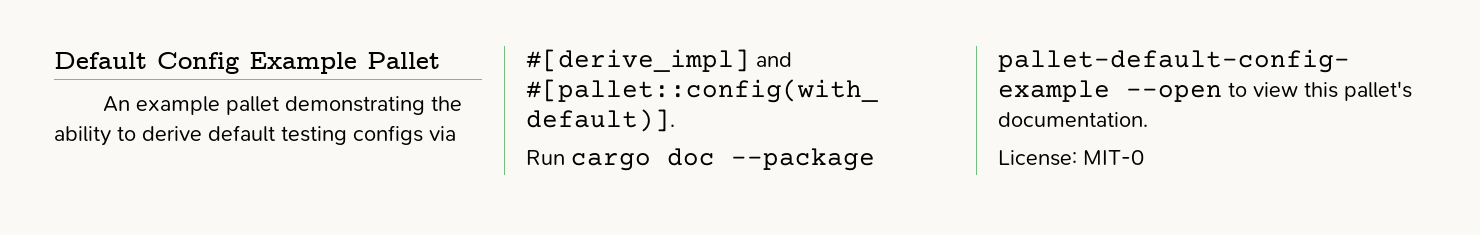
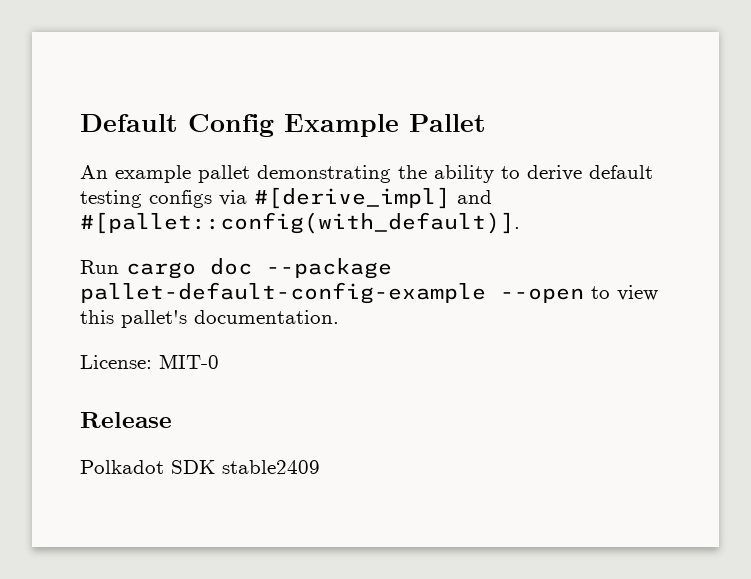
(1144, 157) none -> [80,412,172,428] [80,460,320,474] // Release // Polkadot SDK stable2409

